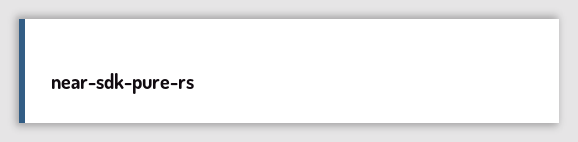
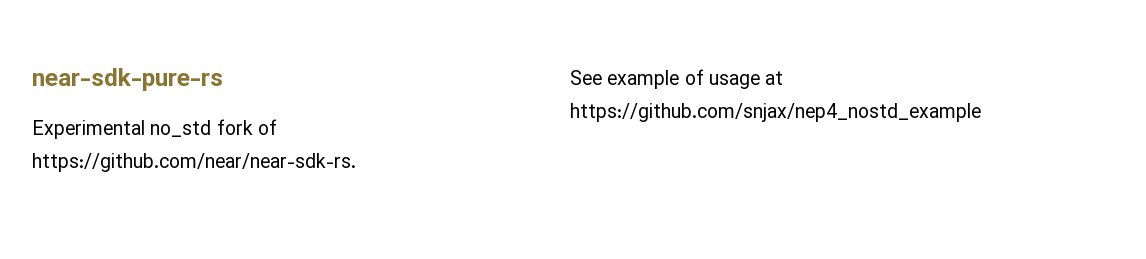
(194, 83) none -> [32,119,277,139] [32,153,356,172] [570,69,784,89] [570,103,981,122] // Experimental no_std fork of https://github.com/near/near-sdk-rs. // See example of usage at https://github.com/snjax/nep4_nostd_example

